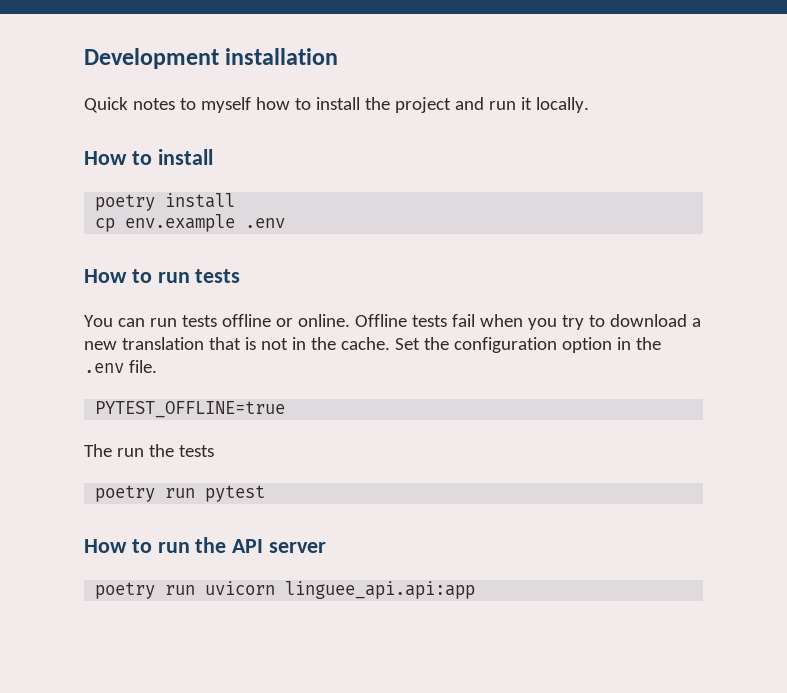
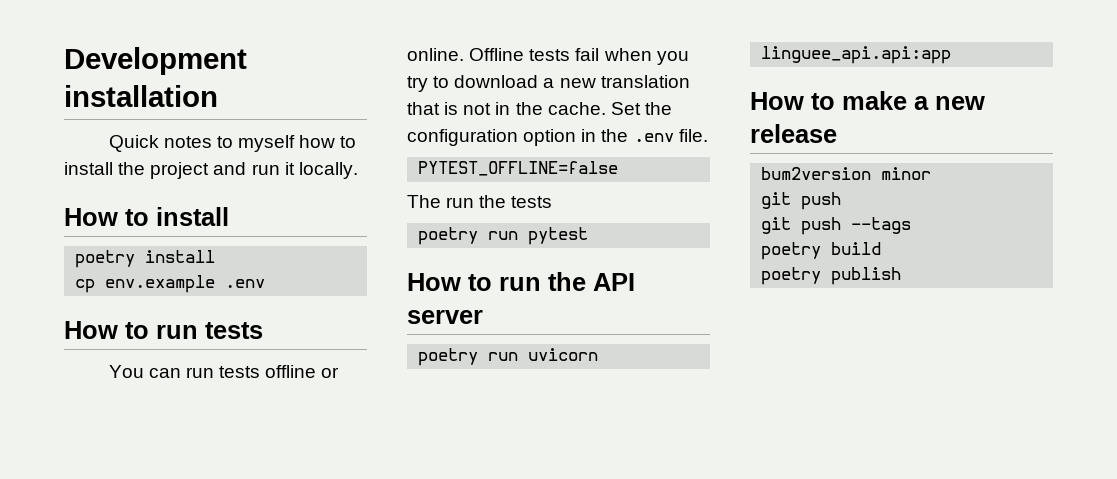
[95,401,286,418] PYTEST_OFFLINE=true -> [418,161,619,176] PYTEST_OFFLINE=false
(476, 590) none -> [750,91,985,110] [750,124,837,143] [761,167,932,180] [761,192,842,210] [761,217,912,235] [761,242,882,260] [761,267,902,285] // How to make a new release // bum2version minor // git push // git push --tags // poetry build // poetry publish

